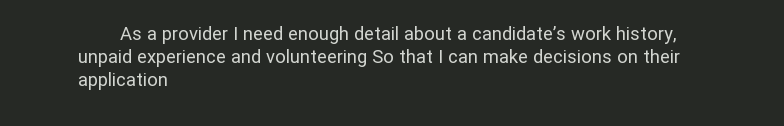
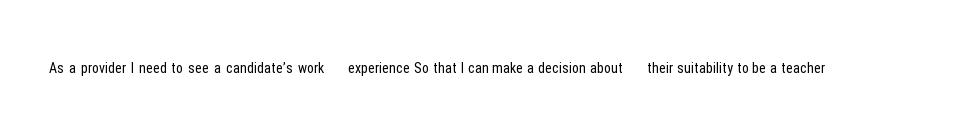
[288,26,678,44] [78,49,367,67] enough detail about a candidate’s work history, unpaid experience and volunteering -> [171,62,410,76] to see a candidate’s work experience
[533,49,680,63] [78,72,168,90] decisions on their application -> [527,62,825,76] a decision about their suitability to be a teacher

